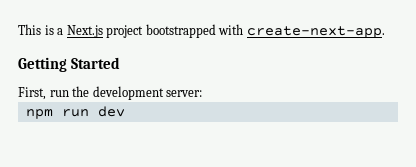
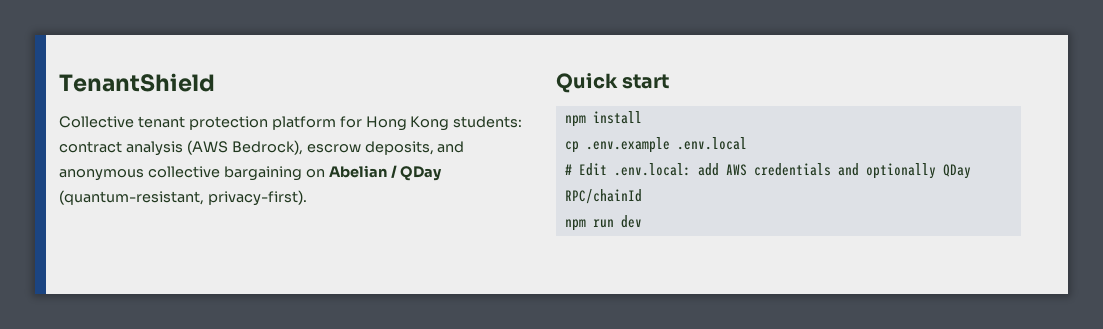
[18,24,385,38] [18,57,121,72] [18,86,203,100] This is a Next.js project bootstrapped with create-next-app. // Getting Started // First, run the development server: -> [59,73,215,92] [59,116,523,131] [59,140,465,156] [59,165,443,181] [59,190,307,206] [556,73,670,93] [564,111,642,127] [564,137,747,153] [564,163,971,179] [564,189,642,204] TenantShield // Collective tenant protection platform for Hong Kong students: contract analysis (AWS Bedrock), escrow deposits, and anonymous collective bargaining on Abelian / QDay (quantum-resistant, privacy-first). // Quick start // npm install // cp .env.example .env.local // # Edit .env.local: add AWS credentials and optionally QDay RPC/chainId

